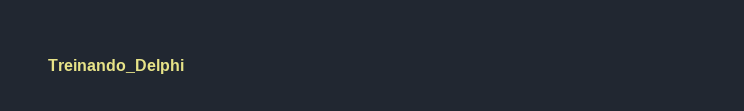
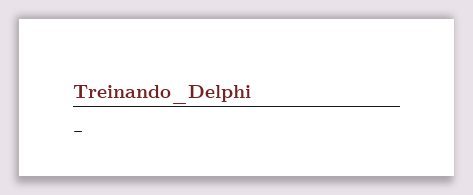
(184, 66) none -> [73,129,83,132] // _

